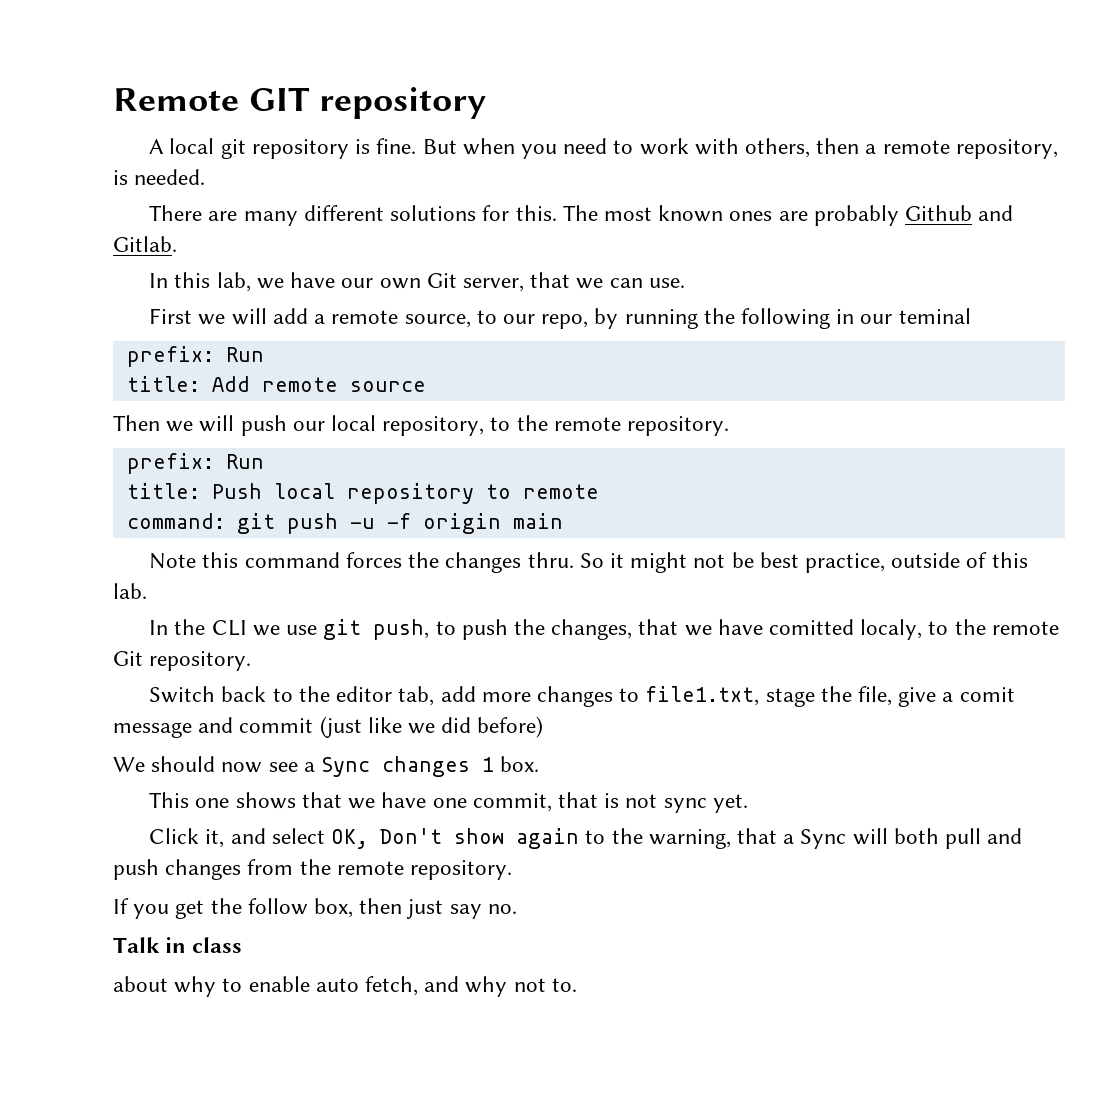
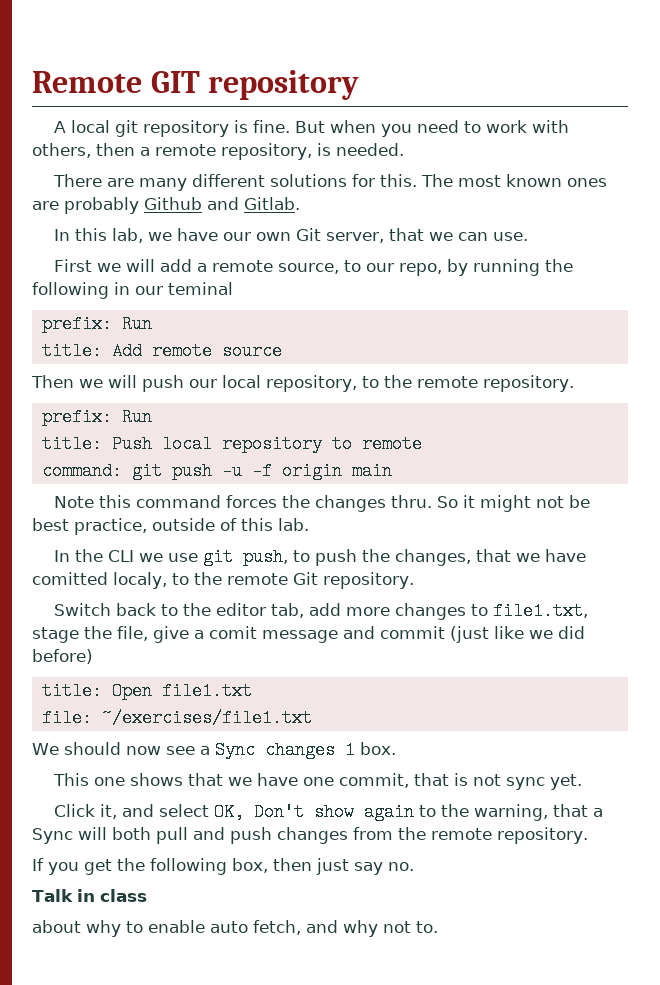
(544, 727) none -> [41,682,252,700] [41,709,312,727] // title: Open file1.txt // file: ~/exercises/file1.txt
[247,898,308,915] follow -> [150,858,227,875] following

